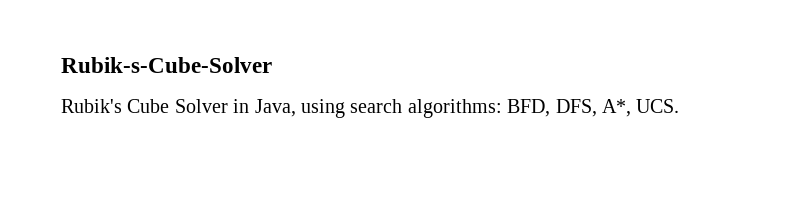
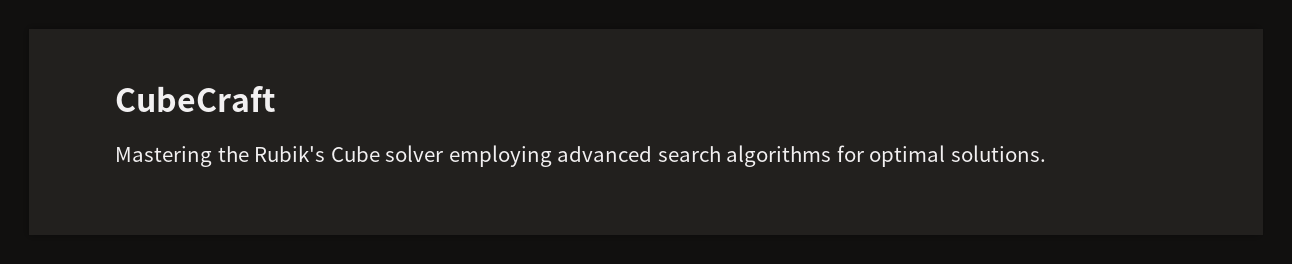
[61,57,272,73] [61,99,680,118] Rubik-s-Cube-Solver // Rubik's Cube Solver in Java, using search algorithms: BFD, DFS, A*, UCS. -> [115,86,275,112] [115,145,1046,167] CubeCraft // Mastering the Rubik's Cube solver employing advanced search algorithms for optimal solutions.

